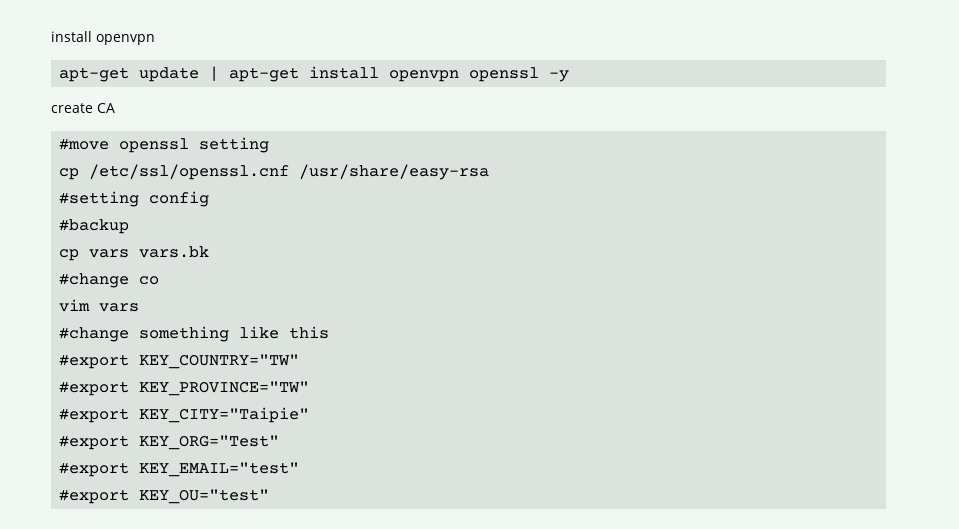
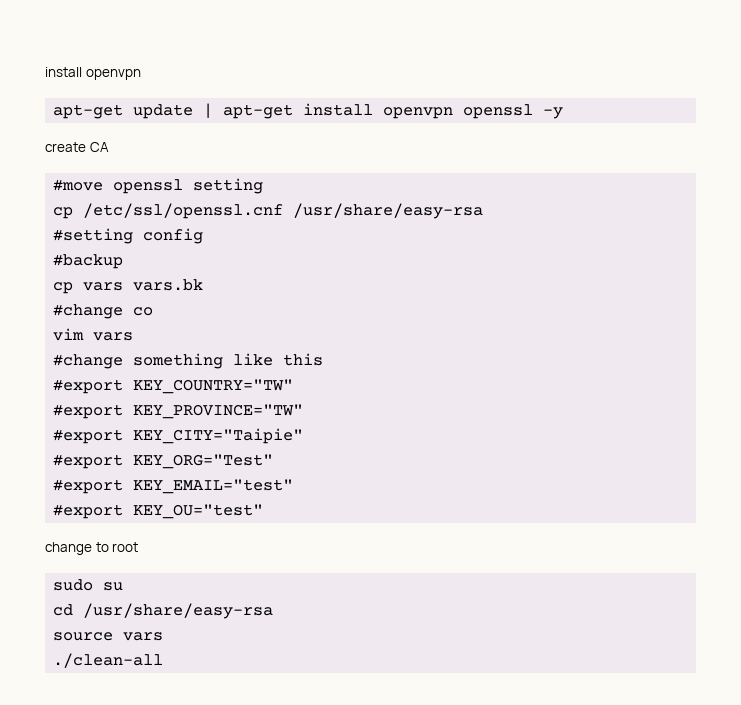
(270, 496) none -> [45,542,139,555] [53,579,124,591] [53,603,274,619] [53,632,164,641] [53,653,164,668] // change to root // sudo su // cd /usr/share/easy-rsa // source vars // ./clean-all

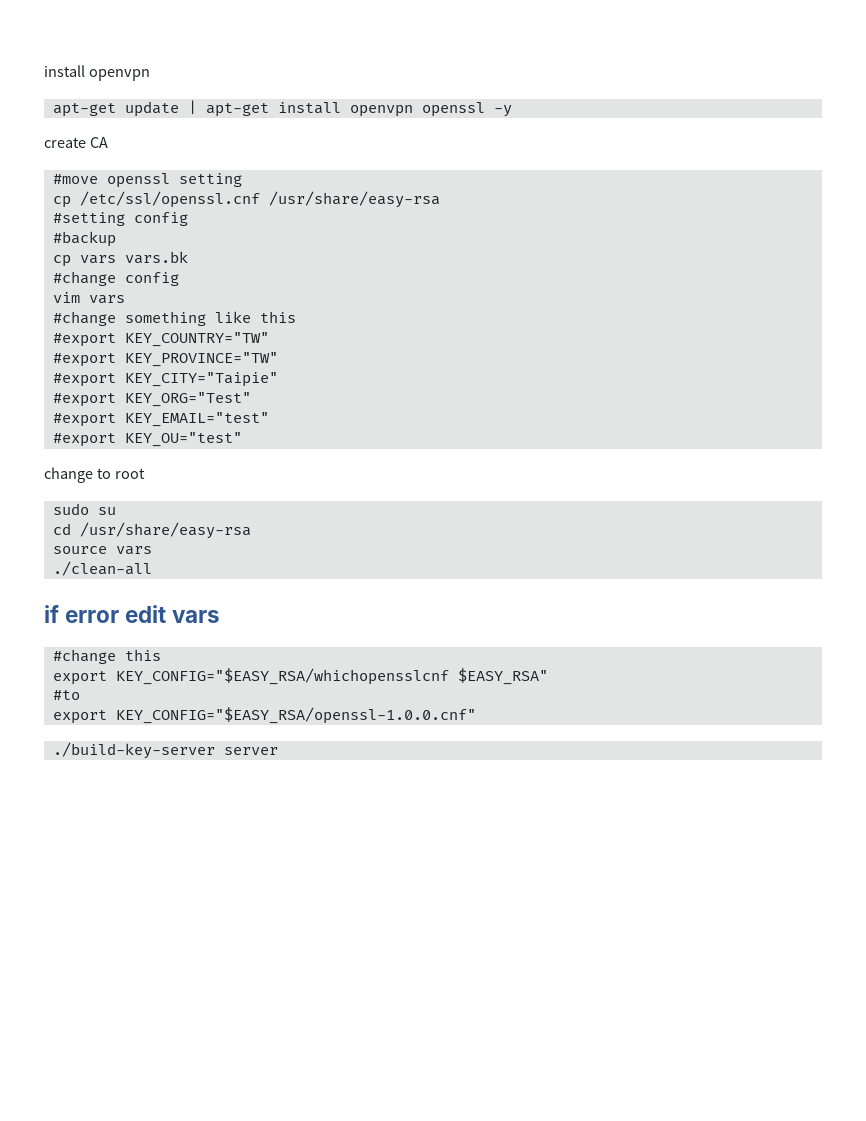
[133,307,154,316] co -> [124,272,179,286] config
(164, 660) none -> [44,605,221,623] [52,649,161,664] [52,668,548,685] [52,690,80,700] [52,707,476,724] [52,742,278,759] // if error edit vars // #change this // export KEY_CONFIG="$EASY_RSA/whichopensslcnf $EASY_RSA" // #to // export KEY_CONFIG="$EASY_RSA/openssl-1.0.0.cnf" // ./build-key-server server

